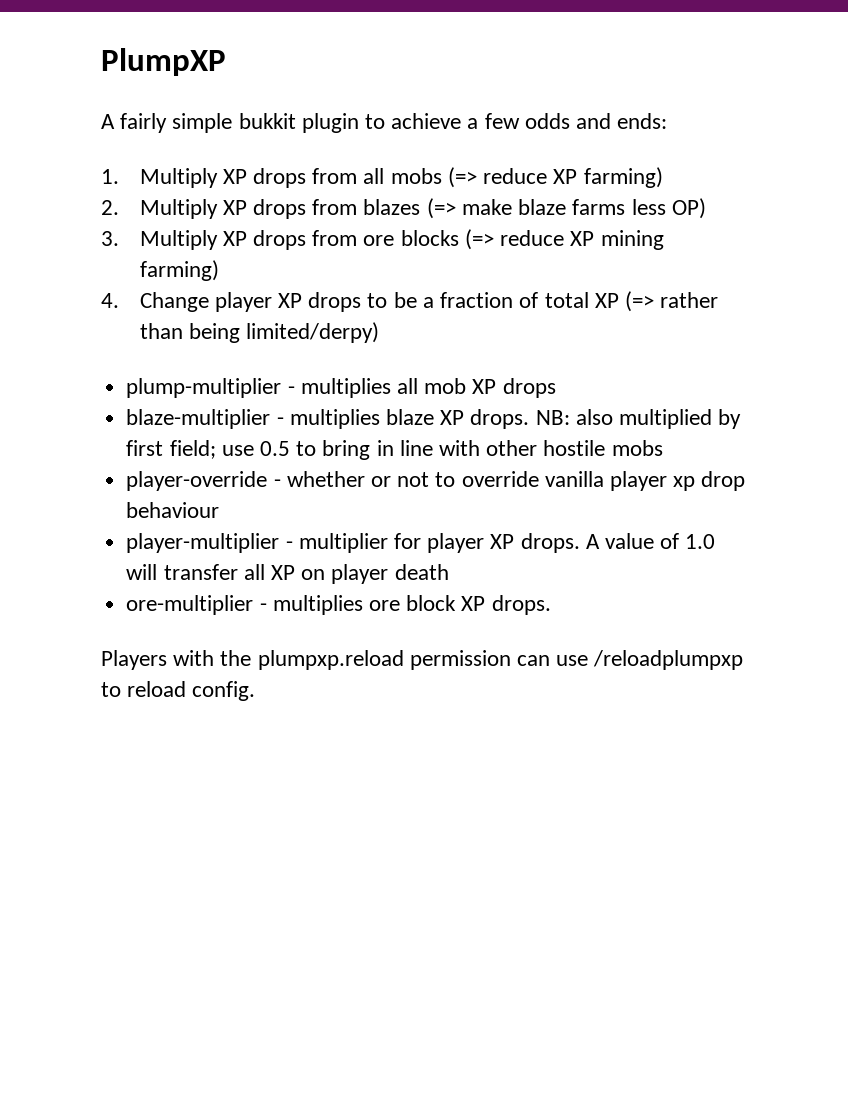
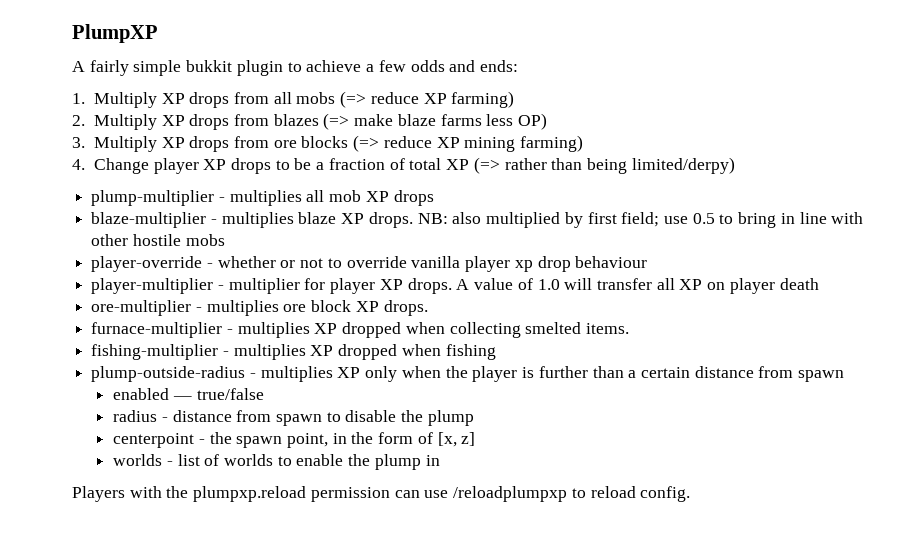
(551, 605) none -> [91,322,630,338] [91,344,496,360] [91,366,845,382] [113,388,264,400] [113,410,474,426] [113,432,476,448] [113,454,440,470] // furnace-multiplier - multiplies XP dropped when collecting smelted items. // fishing-multiplier - multiplies XP dropped when fishing // plump-outside-radius - multiplies XP only when the player is further than a certain distance from spawn // enabled — true/false // radius - distance from spawn to disable the plump // centerpoint - the spawn point, in the form of [x, z] // worlds - list of worlds to enable the plump in

